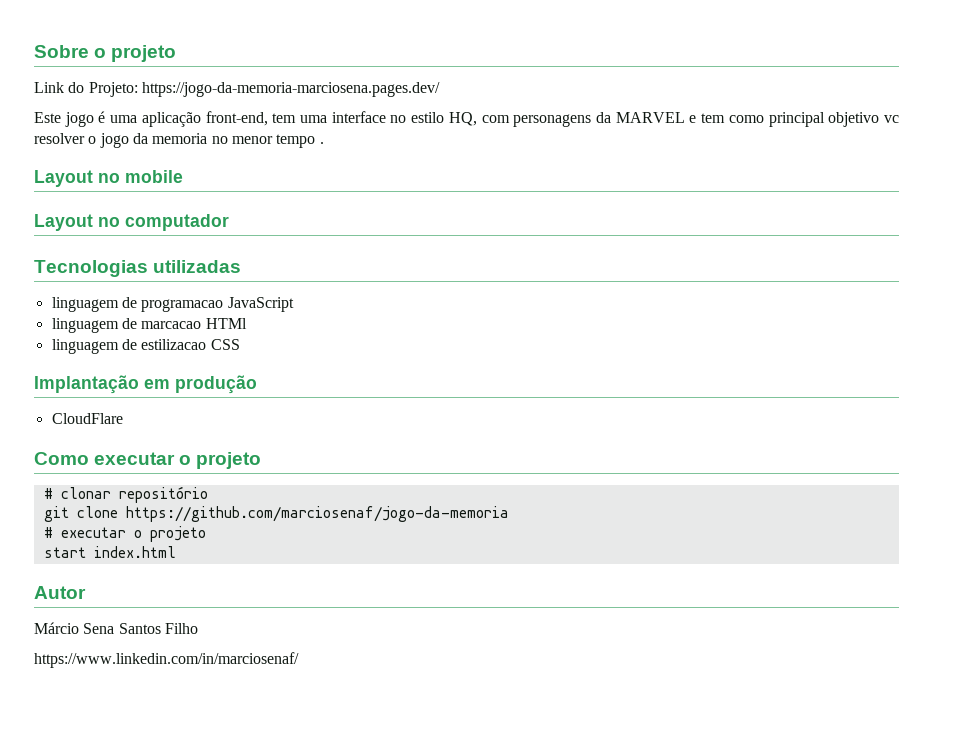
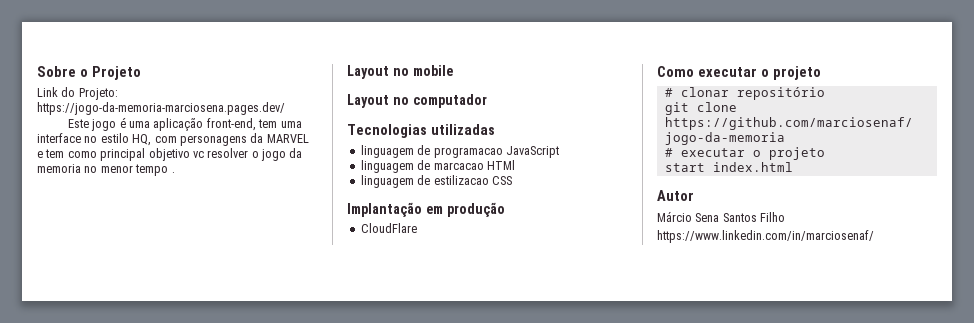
[111,45,177,62] projeto -> [91,66,141,80] Projeto

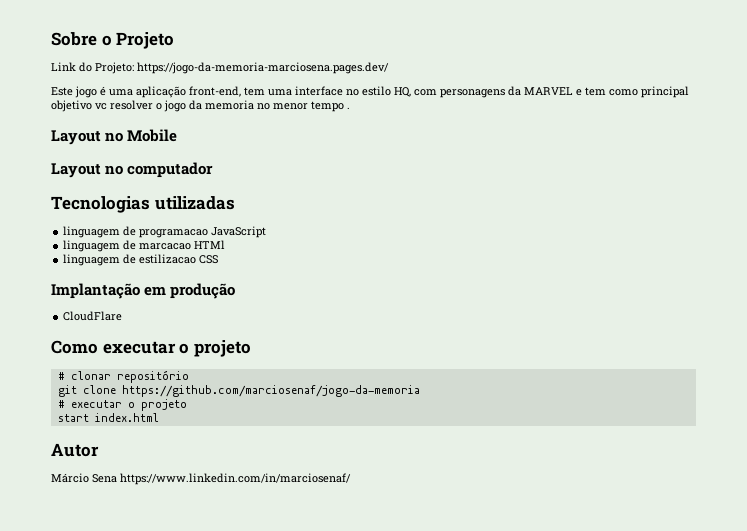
[412,65,453,76] mobile -> [127,129,178,142] Mobile
[722,212,786,222] Santos Filho // -> (117, 478) none

